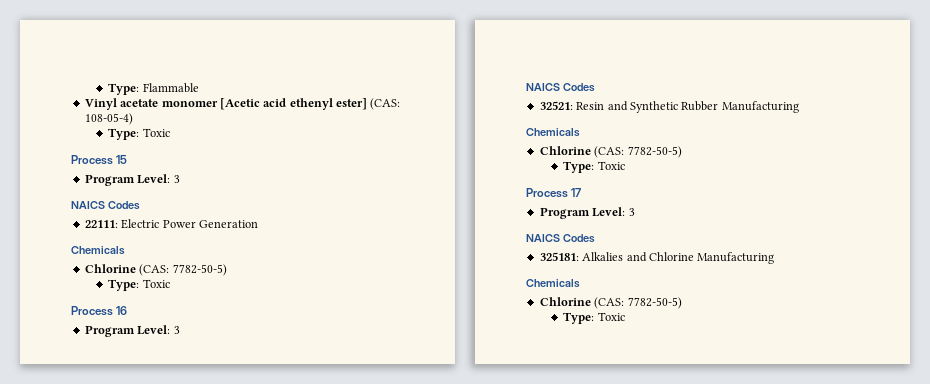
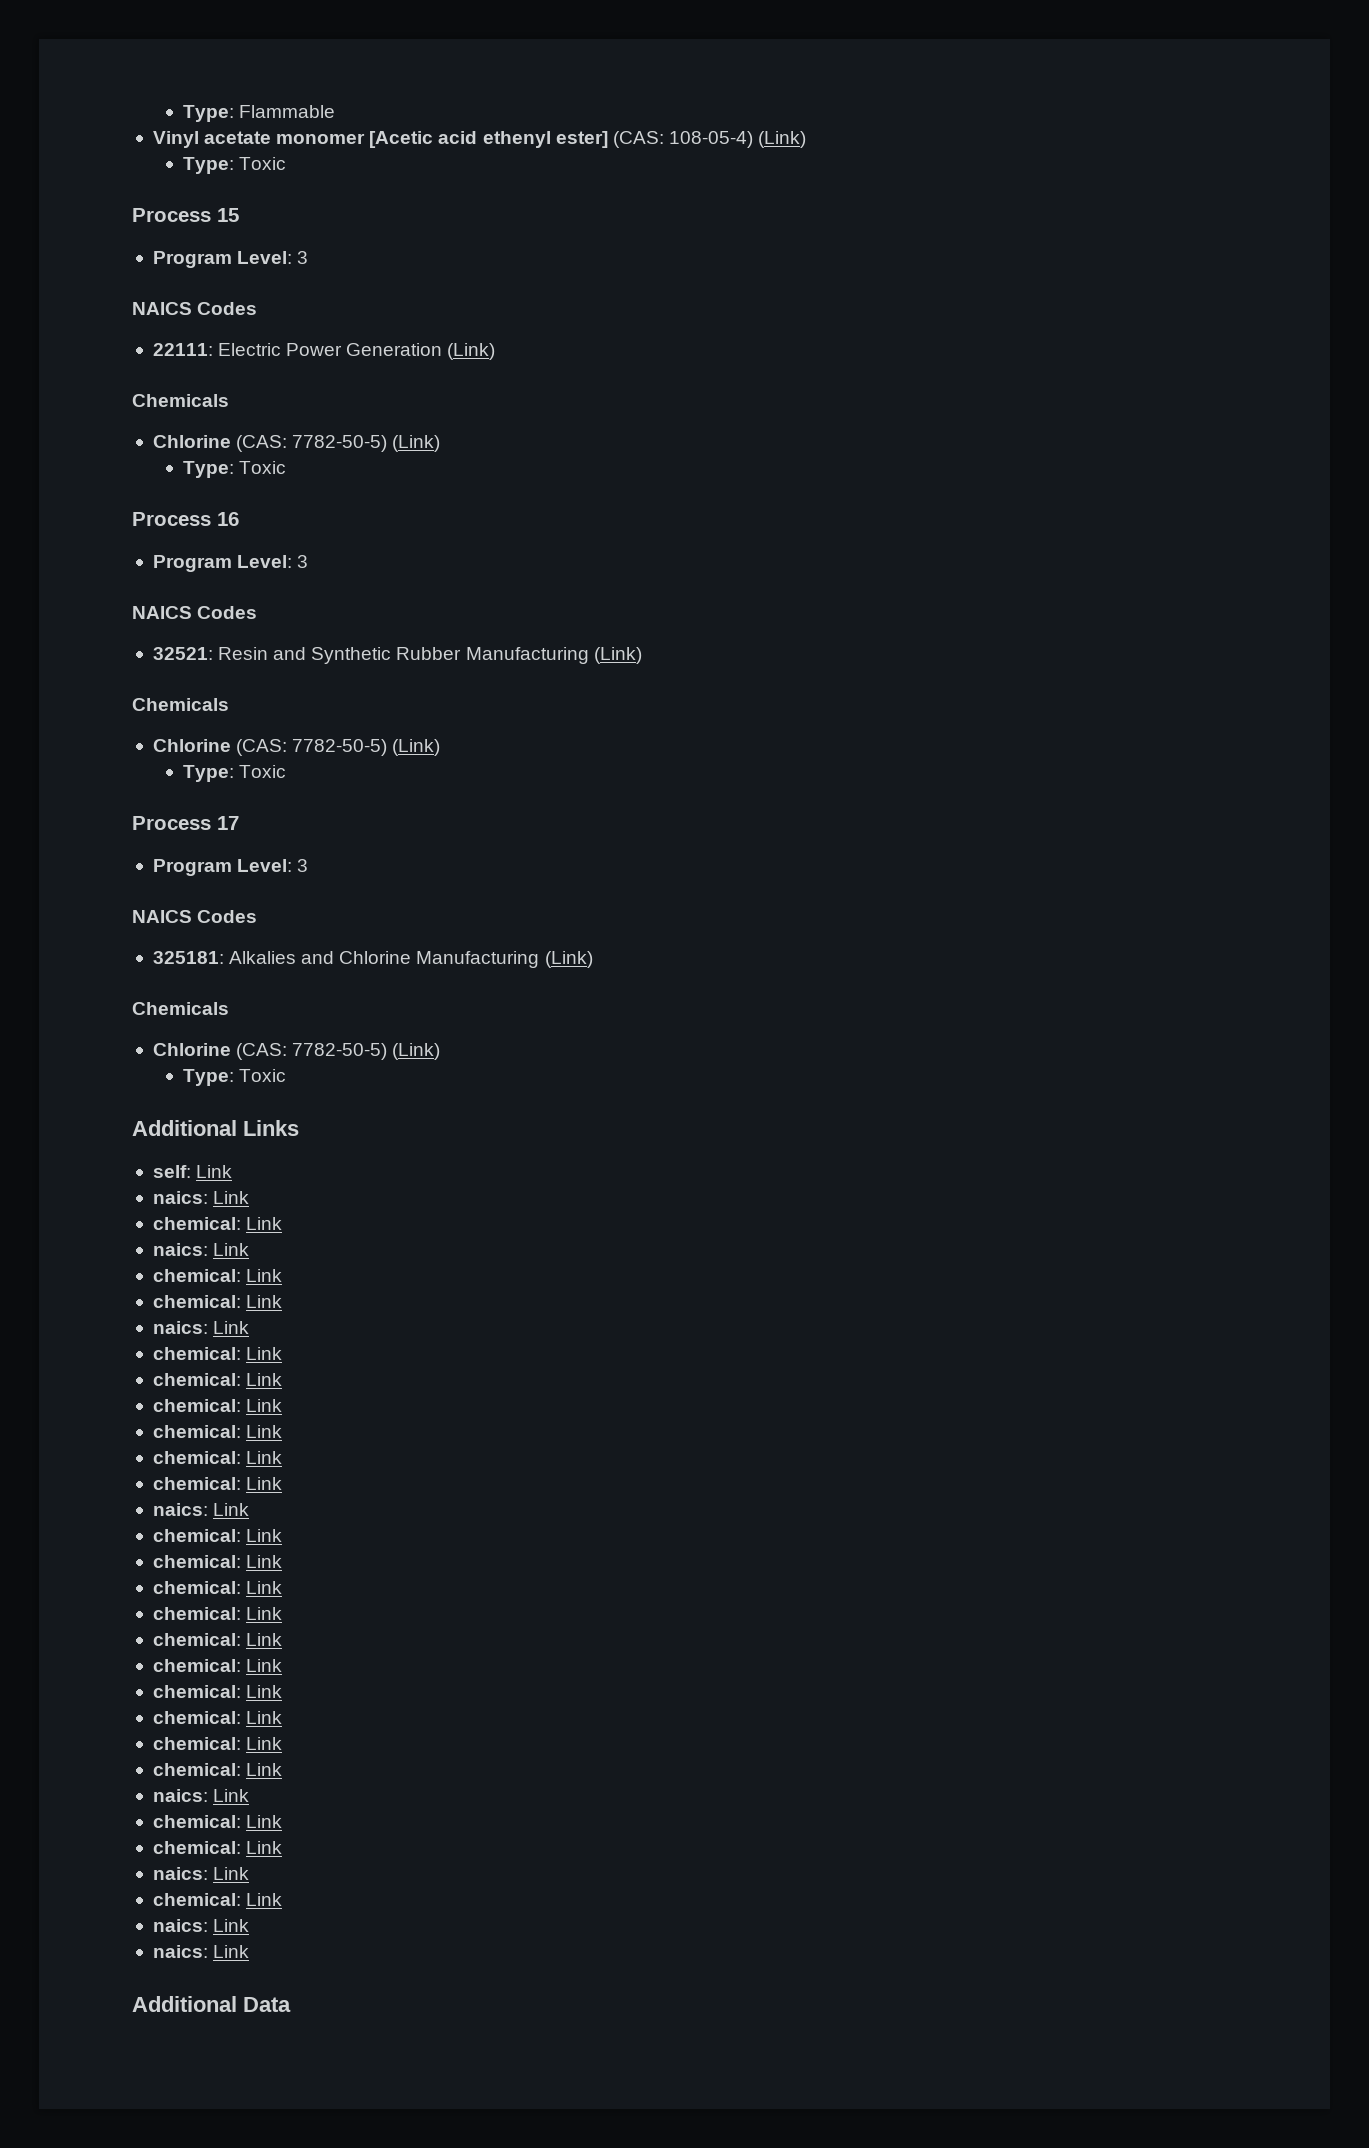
(133, 119) none -> [758,131,807,148] (Link)
[71,246,125,255] [84,264,227,276] // Chemicals // Chlorine (CAS: 7782-50-5) -> [447,343,496,360] [132,394,229,407] [152,435,441,452] (Link) // Chemicals // Chlorine (CAS: 7782-50-5) (Link)
[526,128,580,137] [539,146,682,158] // Chemicals // Chlorine (CAS: 7782-50-5) -> [593,647,642,664] [132,698,229,711] [152,739,441,756] (Link) // Chemicals // Chlorine (CAS: 7782-50-5) (Link)
[526,279,580,288] [539,297,682,309] [563,312,625,324] // Chemicals // Chlorine (CAS: 7782-50-5) // Type: Toxic -> [544,951,593,968] [132,1002,229,1015] [152,1043,441,1060] [183,1069,287,1086] [132,1120,299,1136] [152,1165,233,1178] [152,1191,250,1204] [152,1217,283,1230] [152,1243,250,1256] [152,1269,283,1282] [152,1295,283,1308] [152,1321,250,1334] [152,1347,283,1360] [152,1373,283,1386] [152,1399,283,1412] [152,1425,283,1438] [152,1451,283,1464] [152,1477,283,1490] [152,1503,250,1516] [152,1529,283,1542] [152,1555,283,1568] [152,1581,283,1594] [152,1607,283,1620] [152,1633,283,1646] [152,1659,283,1672] [152,1685,283,1698] [152,1711,283,1724] [152,1737,283,1750] [152,1763,283,1776] [152,1789,250,1802] [152,1815,283,1828] [152,1841,283,1854] [152,1867,250,1880] [152,1893,283,1906] [152,1919,250,1932] [152,1945,250,1958] [132,1996,291,2012] (Link) // Chemicals // Chlorine (CAS: 7782-50-5) (Link) // Type: Toxic // Additional Links // self: Link // naics: Link // chemical: Link // naics: Link // chemical: Link // chemical: Link // naics: Link // chemical: Link // chemical: Link // chemical: Link // chemical: Link // chemical: Link // chemical: Link // naics: Link // chemical: Link // chemical: Link // chemical: Link // chemical: Link // chemical: Link // chemical: Link // chemical: Link // chemical: Link // chemical: Link // chemical: Link // naics: Link // chemical: Link // chemical: Link // naics: Link // chemical: Link // naics: Link // naics: Link // Additional Data

